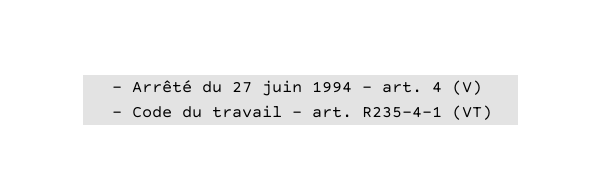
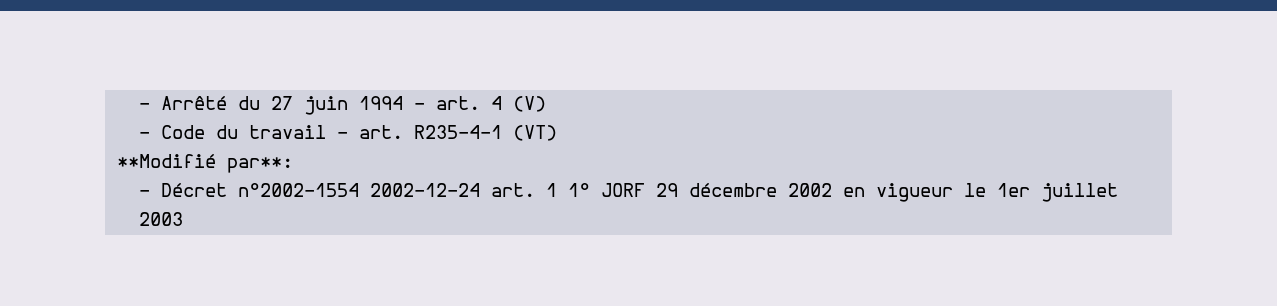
(493, 112) none -> [117,154,294,173] [139,183,1119,202] [139,212,184,226] // **Modifié par**: // - Décret n°2002-1554 2002-12-24 art. 1 1° JORF 29 décembre 2002 en vigueur le 1er juillet 2003

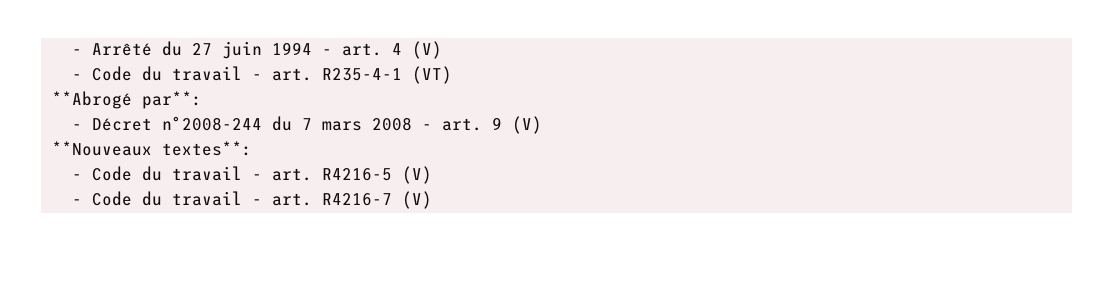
[117,154,217,168] **Modifié -> [51,91,132,109] **Abrogé
[238,183,1119,202] [139,212,184,226] n°2002-1554 2002-12-24 art. 1 1° JORF 29 décembre 2002 en vigueur le 1er juillet 2003 -> [161,116,542,134] [51,141,252,156] [71,166,432,184] [71,191,432,209] n°2008-244 du 7 mars 2008 - art. 9 (V) // **Nouveaux textes**: // - Code du travail - art. R4216-5 (V) // - Code du travail - art. R4216-7 (V)

